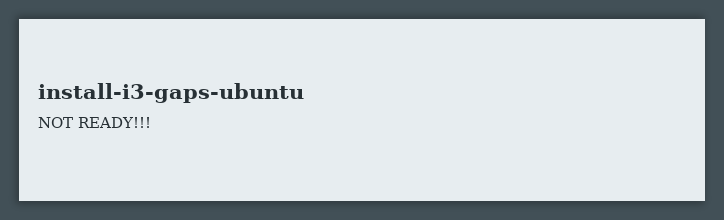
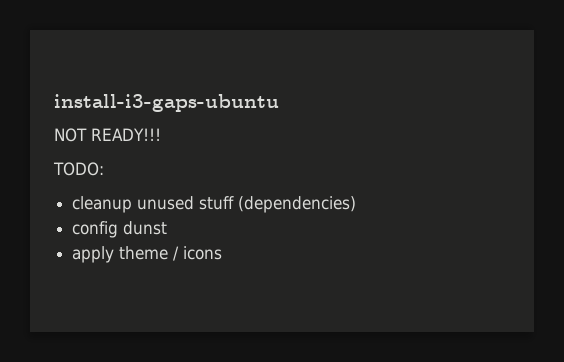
(151, 122) none -> [53,162,104,176] [72,196,357,213] [72,221,168,238] [72,246,223,263] // TODO: // cleanup unused stuff (dependencies) // config dunst // apply theme / icons

